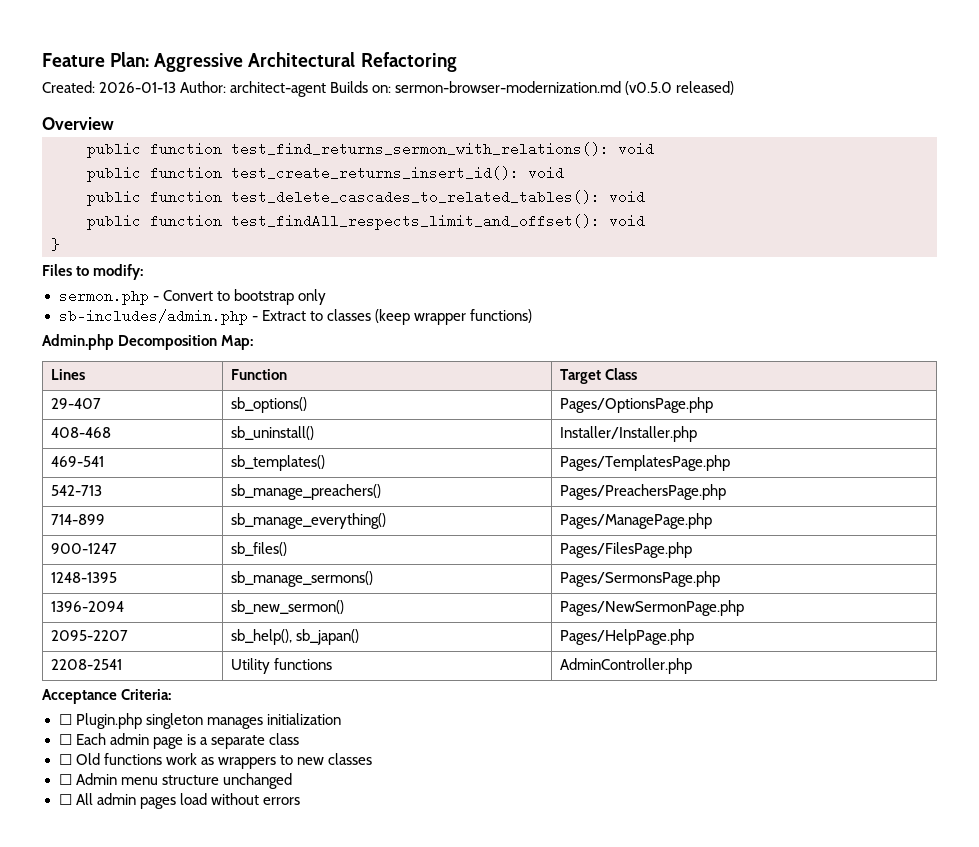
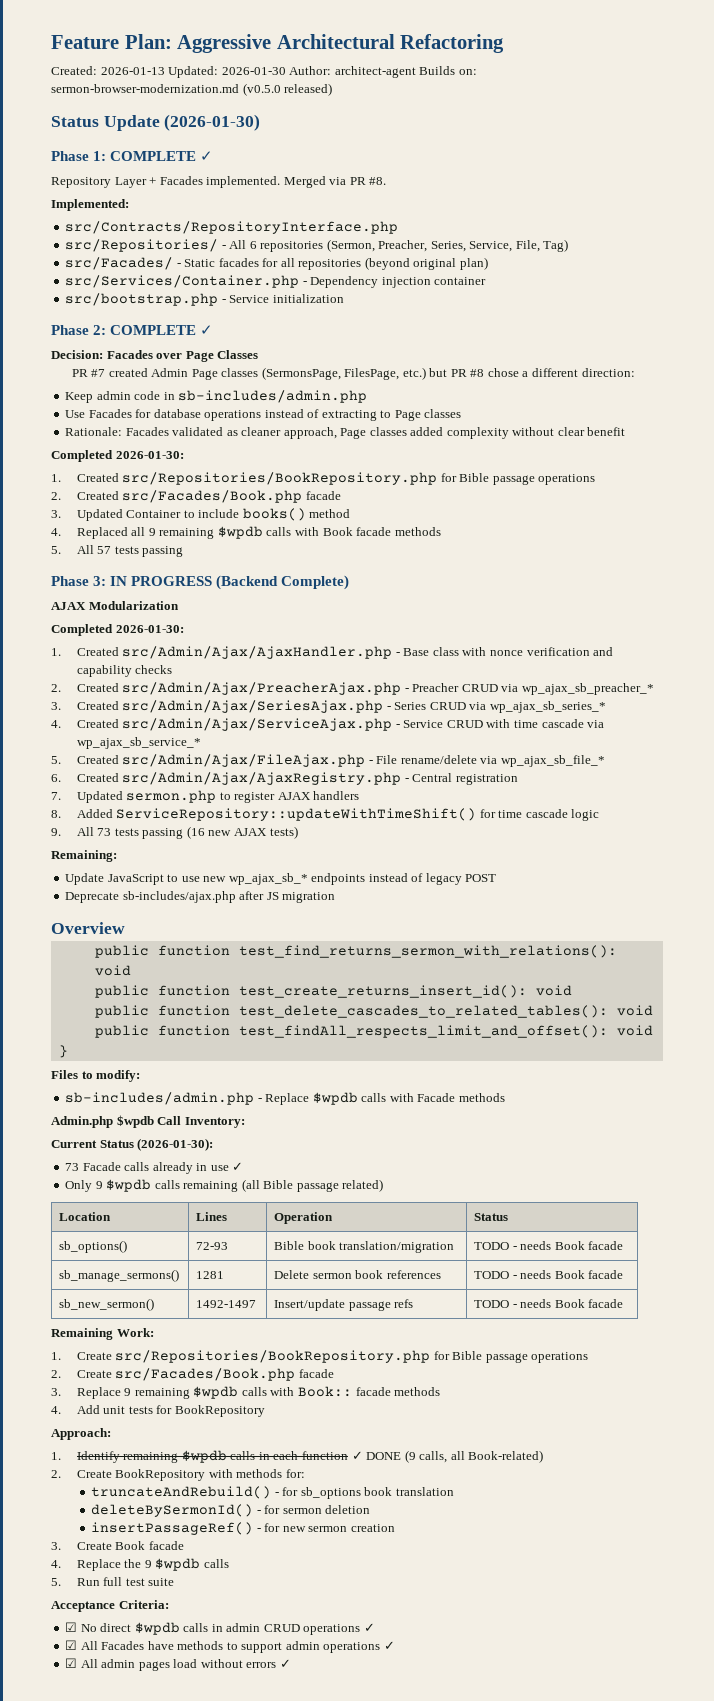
(177, 87) none -> [168,66,286,78] Updated: 2026-01-30
(735, 88) none -> [51,114,261,131] [51,151,214,161] [51,176,387,188] [51,199,129,211] [65,221,399,234] [65,239,569,252] [65,257,488,270] [65,275,487,288] [65,293,344,306] [51,325,214,335] [51,350,259,362] [71,367,635,380] [65,390,368,403] [65,409,462,421] [65,427,626,439] [51,450,184,462] [51,472,596,485] [51,490,341,503] [51,508,351,521] [51,526,441,539] [51,545,184,557] [51,575,350,590] [51,601,179,610] [51,624,184,636] [51,646,614,659] [76,665,173,677] [51,682,654,695] [51,700,606,713] [51,718,605,731] [76,737,201,749] [51,754,605,767] [51,772,518,785] [51,790,360,803] [51,808,600,821] [51,826,298,839] [51,850,117,862] [65,873,497,885] [65,891,336,903] // Status Update (2026-01-30) // Phase 1: COMPLETE ✓ // Repository Layer + Facades implemented. Merged via PR #8. // Implemented: // src/Contracts/RepositoryInterface.php // src/Repositories/ - All 6 repositories (Sermon, Preacher, Series, Service, File, Tag) // src/Facades/ - Static facades for all repositories (beyond original plan) // src/Services/Container.php - Dependency injection container // src/bootstrap.php - Service initialization // Phase 2: COMPLETE ✓ // Decision: Facades over Page Classes // PR #7 created Admin Page classes (SermonsPage, FilesPage, etc.) but PR #8 chose a different direction: // Keep admin code in sb-includes/admin.php // Use Facades for database operations instead of extracting to Page classes // Rationale: Facades validated as cleaner approach, Page classes added complexity without clear benefit // Completed 2026-01-30: // 1. Created src/Repositories/BookRepository.php for Bible passage operations // 2. Created src/Facades/Book.php facade // 3. Updated Container to include books() method // 4. Replaced all 9 remaining $wpdb calls with Book facade methods // 5. All 57 tests passing // Phase 3: IN PROGRESS (Backend Complete) // AJAX Modularization // Completed 2026-01-30: // 1. Created src/Admin/Ajax/AjaxHandler.php - Base class with nonce verification and capability checks // 2. Created src/Admin/Ajax/PreacherAjax.php - Preacher CRUD via wp_ajax_sb_preacher_* // 3. Created src/Admin/Ajax/SeriesAjax.php - Series CRUD via wp_ajax_sb_series_* // 4. Created src/Admin/Ajax/ServiceAjax.php - Service CRUD with time cascade via wp_ajax_sb_service_* // 5. Created src/Admin/Ajax/FileAjax.php - File rename/delete via wp_ajax_sb_file_* // 6. Created src/Admin/Ajax/AjaxRegistry.php - Central registration // 7. Updated sermon.php to register AJAX handlers // 8. Added ServiceRepository::updateWithTimeShift() for time cascade logic // 9. All 73 tests passing (16 new AJAX tests) // Remaining: // Update JavaScript to use new wp_ajax_sb_* endpoints instead of legacy POST // Deprecate sb-includes/ajax.php after JS migration
[58,289,326,305] [58,309,532,325] [42,334,254,350] [50,369,85,380] [230,369,287,380] [559,368,637,384] [50,398,101,409] [230,397,307,413] [559,397,713,413] [50,427,111,438] [230,426,314,440] [559,426,697,442] [50,456,104,467] [230,455,325,471] [559,455,730,471] [50,485,102,496] [230,484,381,500] [559,484,726,500] [50,514,105,525] [230,513,386,529] [559,513,712,529] [50,543,117,554] [230,542,287,556] [559,542,692,558] [50,572,117,583] [230,571,373,587] [559,571,720,587] [50,601,124,612] [230,600,344,614] [559,600,744,616] [50,630,128,641] [230,629,359,645] [559,629,694,645] [50,659,122,670] [230,658,332,674] [559,658,692,674] [42,689,172,704] [58,713,341,729] [58,733,299,749] [58,753,372,769] [58,773,292,789] [58,794,72,805] sermon.php - Convert to bootstrap only // sb-includes/admin.php - Extract to classes (keep wrapper functions) // Admin.php Decomposition Map: // Lines | Function | Target Class // 29-407 | sb_options() | Pages/OptionsPage.php // 408-468 | sb_uninstall() | Installer/Installer.php // 469-541 | sb_templates() | Pages/TemplatesPage.php // 542-713 | sb_manage_preachers() | Pages/PreachersPage.php // 714-899 | sb_manage_everything() | Pages/ManagePage.php // 900-1247 | sb_files() | Pages/FilesPage.php // 1248-1395 | sb_manage_sermons() | Pages/SermonsPage.php // 1396-2094 | sb_new_sermon() | Pages/NewSermonPage.php // 2095-2207 | sb_help(), sb_japan() | Pages/HelpPage.php // 2208-2541 | Utility functions | AdminController.php // Acceptance Criteria: // ☐ Plugin.php singleton manages initialization // ☐ Each admin page is a separate class // ☐ Old functions work as wrappers to new classes // ☐ Admin menu structure unchanged // ☐ -> [65,1092,505,1105] [51,1115,245,1128] [51,1138,214,1151] [65,1162,244,1174] [65,1179,384,1192] [59,1212,112,1221] [196,1212,228,1221] [274,1212,334,1224] [474,1213,509,1221] [59,1240,128,1253] [196,1242,229,1250] [274,1241,455,1253] [474,1241,624,1250] [59,1269,180,1282] [196,1271,225,1279] [274,1270,441,1279] [474,1270,624,1279] [59,1298,155,1311] [196,1300,257,1308] [274,1299,414,1311] [474,1299,624,1308] [51,1328,154,1340] [51,1350,589,1363] [51,1368,334,1381] [51,1386,441,1399] [51,1405,265,1417] [51,1428,111,1440] [51,1450,544,1463] [51,1469,305,1481] [91,1486,454,1499] [91,1504,371,1517] [91,1522,395,1535] [51,1541,184,1550] [51,1558,229,1571] [51,1577,175,1586] [51,1600,169,1612] [65,1622,375,1635] [65,1640,395,1653] [65,1658,78,1668] sb-includes/admin.php - Replace $wpdb calls with Facade methods // Admin.php $wpdb Call Inventory: // Current Status (2026-01-30): // 73 Facade calls already in use ✓ // Only 9 $wpdb calls remaining (all Bible passage related) // Location | Lines | Operation | Status // sb_options() | 72-93 | Bible book translation/migration | TODO - needs Book facade // sb_manage_sermons() | 1281 | Delete sermon book references | TODO - needs Book facade // sb_new_sermon() | 1492-1497 | Insert/update passage refs | TODO - needs Book facade // Remaining Work: // 1. Create src/Repositories/BookRepository.php for Bible passage operations // 2. Create src/Facades/Book.php facade // 3. Replace 9 remaining $wpdb calls with Book:: facade methods // 4. Add unit tests for BookRepository // Approach: // 1. Identify remaining $wpdb calls in each function ✓ DONE (9 calls, all Book-related) // 2. Create BookRepository with methods for: // truncateAndRebuild() - for sb_options book translation // deleteBySermonId() - for sermon deletion // insertPassageRef() - for new sermon creation // 3. Create Book facade // 4. Replace the 9 $wpdb calls // 5. Run full test suite // Acceptance Criteria: // ☑ No direct $wpdb calls in admin CRUD operations ✓ // ☑ All Facades have methods to support admin operations ✓ // ☑
(300, 801) none -> [279,1659,291,1668] ✓

